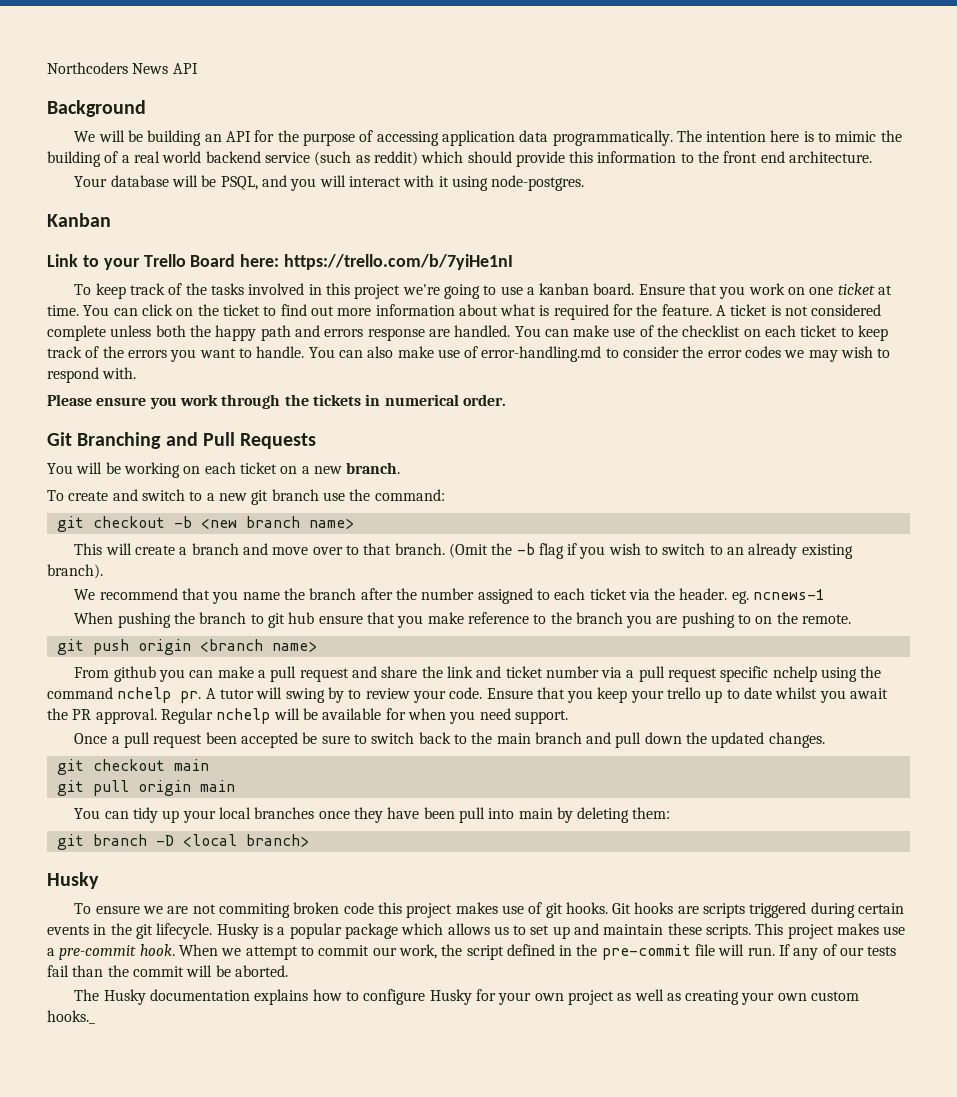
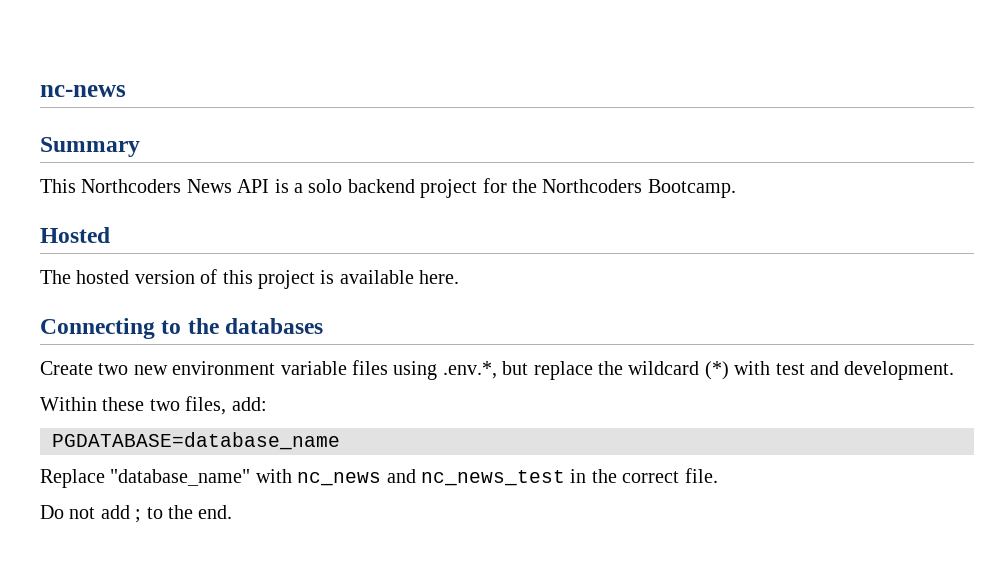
(47, 68) none -> [40,85,126,97] [40,137,140,157] [40,179,76,193] nc-news // Summary // This
[47,100,146,117] [74,130,902,146] [47,151,873,167] [74,175,585,191] [47,213,111,227] [47,254,514,270] [74,283,893,299] [47,304,882,320] [47,325,889,341] [47,346,891,362] [47,367,137,383] [47,394,506,409] [47,432,317,449] [47,462,401,478] [47,489,445,505] [56,516,354,532] [74,543,853,559] [47,564,103,579] [74,588,826,604] [74,612,852,628] [56,639,317,655] [74,666,882,682] [47,687,889,703] [47,708,568,724] [74,732,825,748] [56,759,209,775] [56,780,235,796] [74,807,671,823] [56,834,309,850] [47,872,99,889] [74,902,905,918] [47,923,906,939] [47,944,897,960] [47,965,288,977] [74,989,860,1005] [47,1010,95,1024] // Background // We will be building an API for the purpose of accessing application data programmatically. The intention here is to mimic the building of a real world backend service (such as reddit) which should provide this information to the front end architecture. // Your database will be PSQL, and you will interact with it using node-postgres. // Kanban // Link to your Trello Board here: https://trello.com/b/7yiHe1nI // To keep track of the tasks involved in this project we're going to use a kanban board. Ensure that you work on one ticket at time. You can click on the ticket to find out more information about what is required for the feature. A ticket is not considered complete unless both the happy path and errors response are handled. You can make use of the checklist on each ticket to keep track of the errors you want to handle. You can also make use of error-handling.md to consider the error codes we may wish to respond with. // Please ensure you work through the tickets in numerical order. // Git Branching and Pull Requests // You will be working on each ticket on a new branch. // To create and switch to a new git branch use the command: // git checkout -b <new branch name> // This will create a branch and move over to that branch. (Omit the -b flag if you wish to switch to an already existing branch). // We recommend that you name the branch after the number assigned to each ticket via the header. eg. ncnews-1 // When pushing the branch to git hub ensure that you make reference to the branch you are pushing to on the remote. // git push origin <branch name> // From github you can make a pull request and share the link and ticket number via a pull request specific nchelp using the command nchelp pr. A tutor will swing by to review your code. Ensure that you keep your trello up to date whilst you await the PR approval. Regular nchelp will be available for when you need support. // Once a pull request been accepted be sure to switch back to the main branch and pull down the updated changes. // git checkout main // git pull origin main // You can tidy up your local branches once they have been pull into main by deleting them: // git branch -D <local branch> // Husky // To ensure we are not commiting broken code this project makes use of git hooks. Git hooks are scripts triggered during certain events in the git lifecycle. Husky is a popular package which allows us to set up and maintain these scripts. This project makes use a pre-commit hook. When we attempt to commit our work, the script defined in the pre-commit file will run. If any of our tests fail than the commit will be aborted. // The Husky documentation explains how to configure Husky for your own project as well as creating your own custom hooks._ -> [274,178,736,198] [40,227,110,243] [40,269,460,289] [40,318,324,339] [40,360,955,380] [40,396,267,415] [52,432,340,450] [40,468,718,488] [40,505,233,523] is a solo backend project for the Northcoders Bootcamp. // Hosted // The hosted version of this project is available here. // Connecting to the databases // Create two new environment variable files using .env.*, but replace the wildcard (*) with test and development. // Within these two files, add: // PGDATABASE=database_name // Replace "database_name" with nc_news and nc_news_test in the correct file. // Do not add ; to the end.

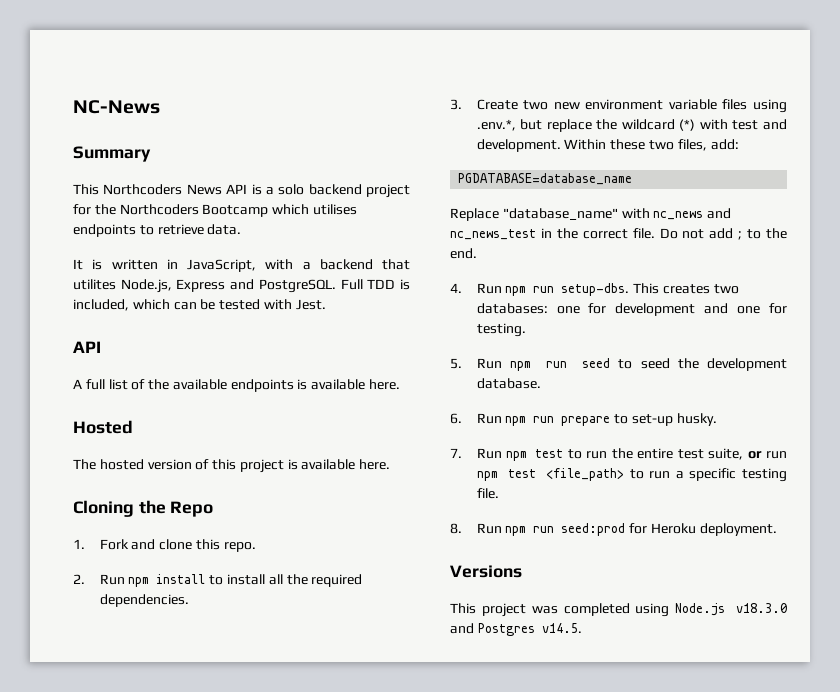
[40,85,126,97] nc-news -> [73,100,160,114] NC-News
[647,179,736,198] Bootcamp. -> [202,204,357,217] [73,224,242,237] [73,259,410,272] [73,279,411,293] [73,299,326,311] [73,341,101,353] [73,379,401,392] Bootcamp which utilises endpoints to retrieve data. // It is written in JavaScript, with a backend that utilites Node.js, Express and PostgreSQL. Full TDD is included, which can be tested with Jest. // API // A full list of the available endpoints is available here.
[40,318,324,339] Connecting to the databases // -> [73,500,214,517] [73,539,256,552] [73,574,363,587] [99,594,189,607] [450,99,462,110] Cloning the Repo // 1. Fork and clone this repo. // 2. Run npm install to install all the required dependencies. // 3.
(955, 370) // -> (561, 145) none
(718, 475) // -> (655, 233) none
(233, 512) none -> [450,283,739,296] [476,303,787,316] [476,323,526,337] [450,358,787,371] [476,378,541,389] [450,413,717,426] [450,448,787,461] [476,468,787,482] [476,488,499,499] [450,523,777,536] [450,565,522,578] [450,603,787,617] [450,623,582,636] // 4. Run npm run setup-dbs. This creates two databases: one for development and one for testing. // 5. Run npm run seed to seed the development database. // 6. Run npm run prepare to set-up husky. // 7. Run npm test to run the entire test suite, or run npm test <file_path> to run a specific testing file. // 8. Run npm run seed:prod for Heroku deployment. // Versions // This project was completed using Node.js v18.3.0 and Postgres v14.5.

